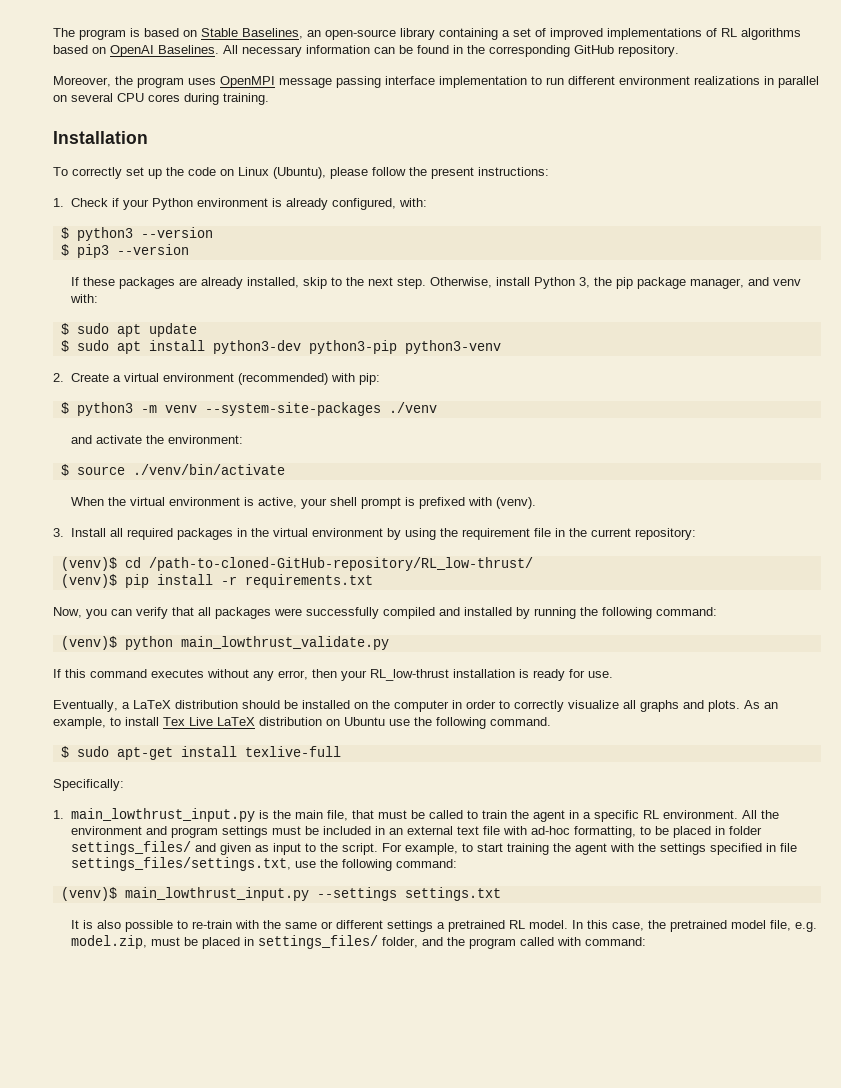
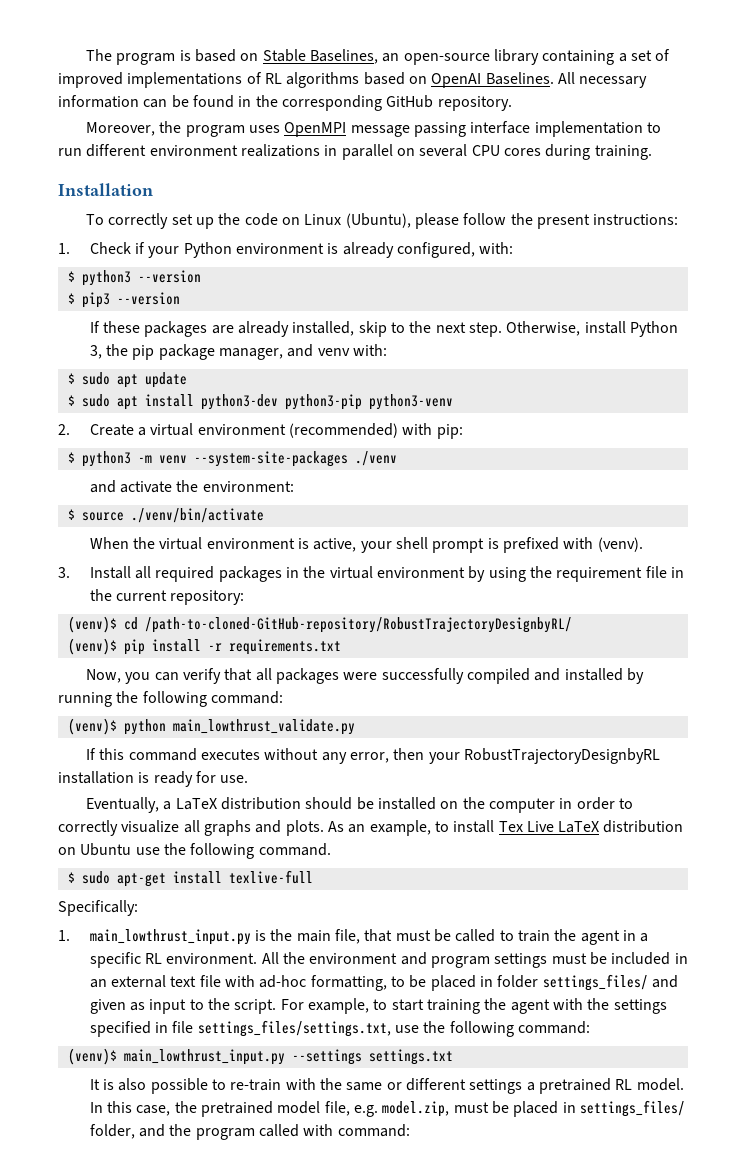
[148,557,533,571] /path-to-cloned-GitHub-repository/RL_low-thrust/ -> [144,617,572,633] /path-to-cloned-GitHub-repository/RobustTrajectoryDesignbyRL/
[370,669,449,681] RL_low-thrust -> [463,748,660,764] RobustTrajectoryDesignbyRL

